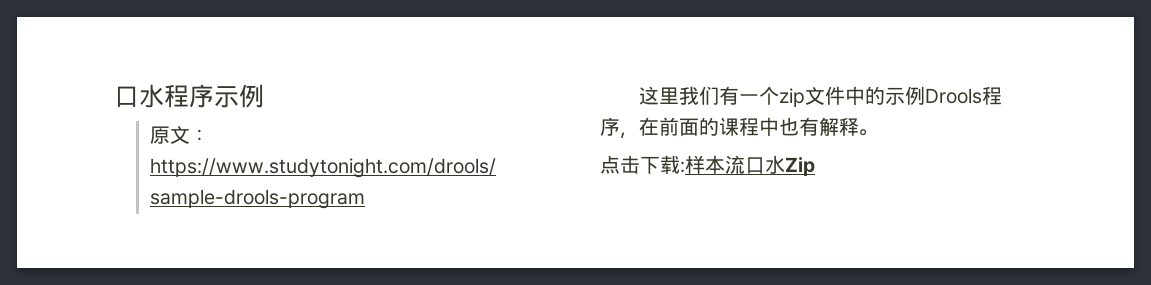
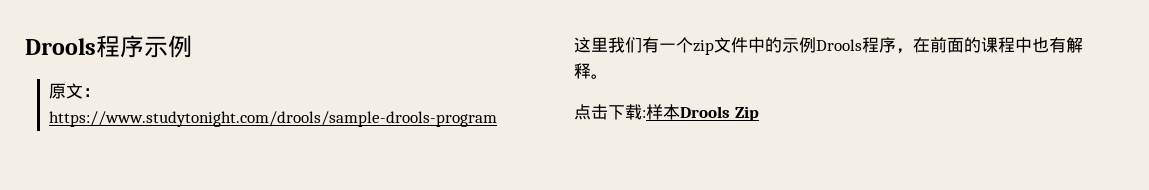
[114,84,164,108] 口水 -> [25,38,96,55] Drools
[725,155,785,174] 流口水 -> [680,106,730,118] Drools

